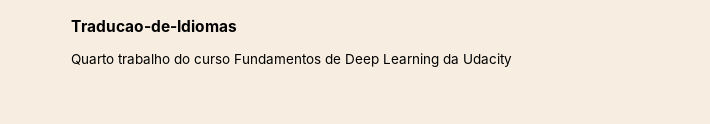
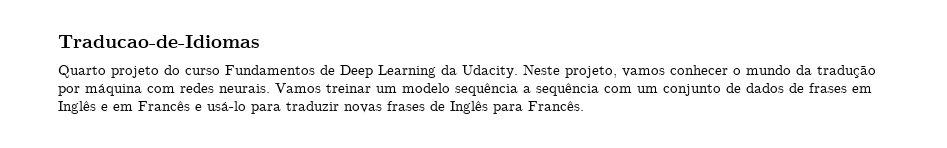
[118,54,170,65] trabalho -> [111,66,159,78] projeto
[463,53,512,67] Udacity -> [462,64,876,78] [58,83,872,96] [58,101,584,114] Udacity. Neste projeto, vamos conhecer o mundo da tradução por máquina com redes neurais. Vamos treinar um modelo sequência a sequência com um conjunto de dados de frases em Inglês e em Francês e usá-lo para traduzir novas frases de Inglês para Francês.

